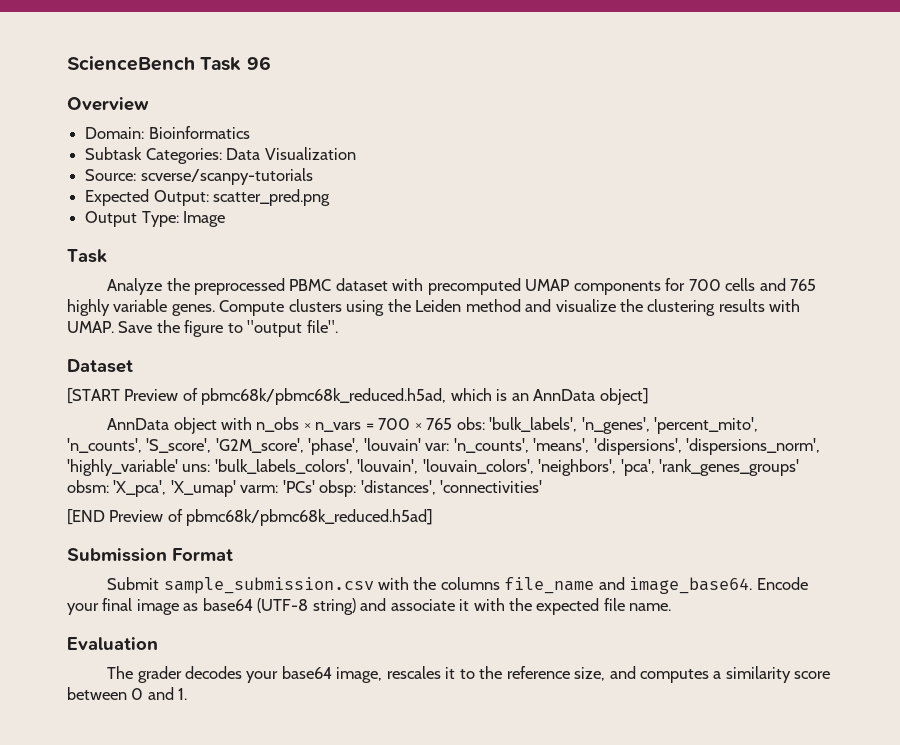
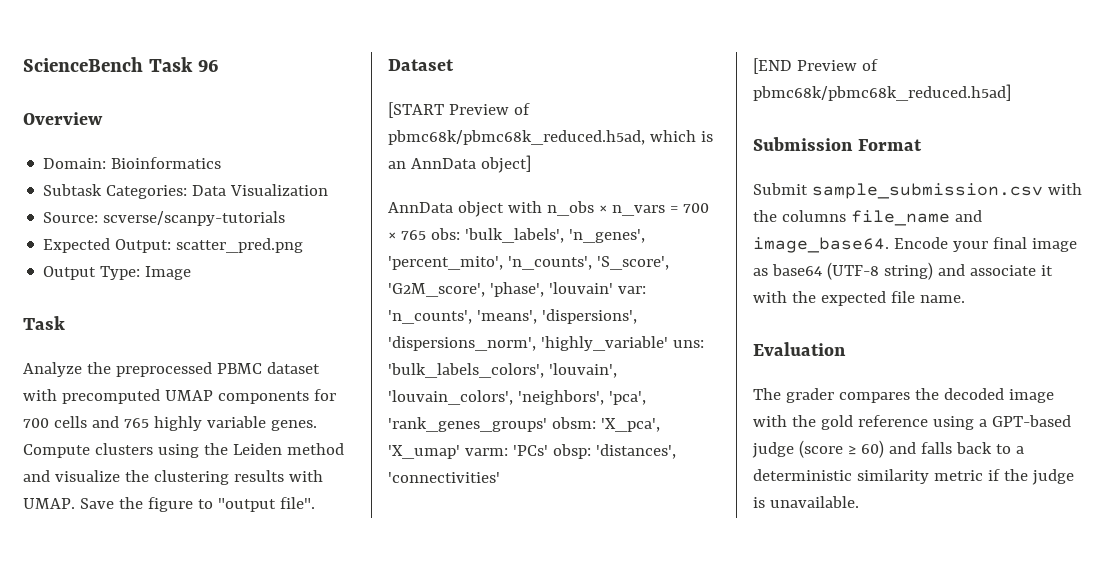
[184,666,831,683] [67,687,188,700] decodes your base64 image, rescales it to the reference size, and computes a similarity score between 0 and 1. -> [838,388,1054,403] [753,415,1071,430] [752,440,1024,458] [753,469,1074,485] [753,496,859,508] compares the decoded image with the gold reference using a GPT-based judge (score ≥ 60) and falls back to a deterministic similarity metric if the judge is unavailable.

